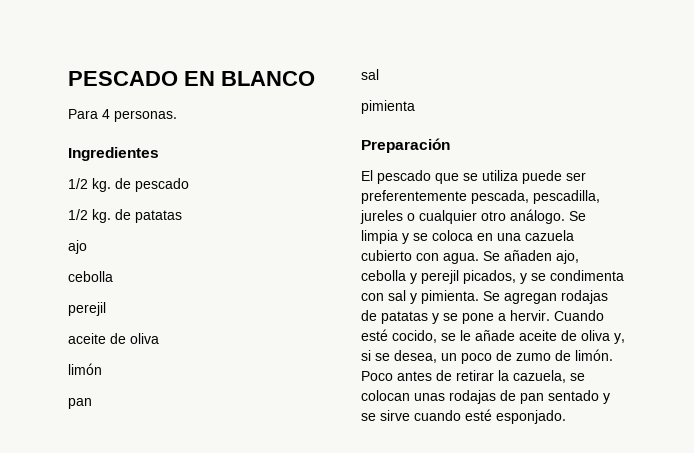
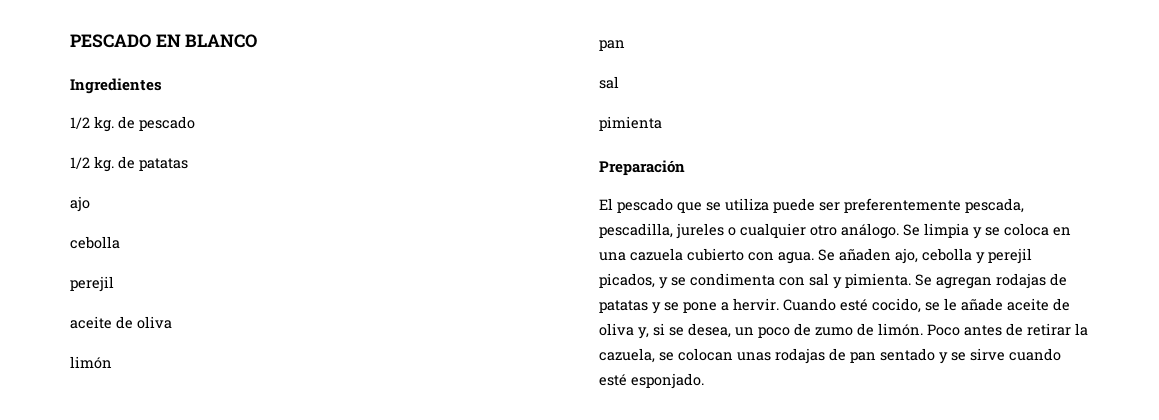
[68,109,177,122] // Para 4 personas. -> (258, 41) none

